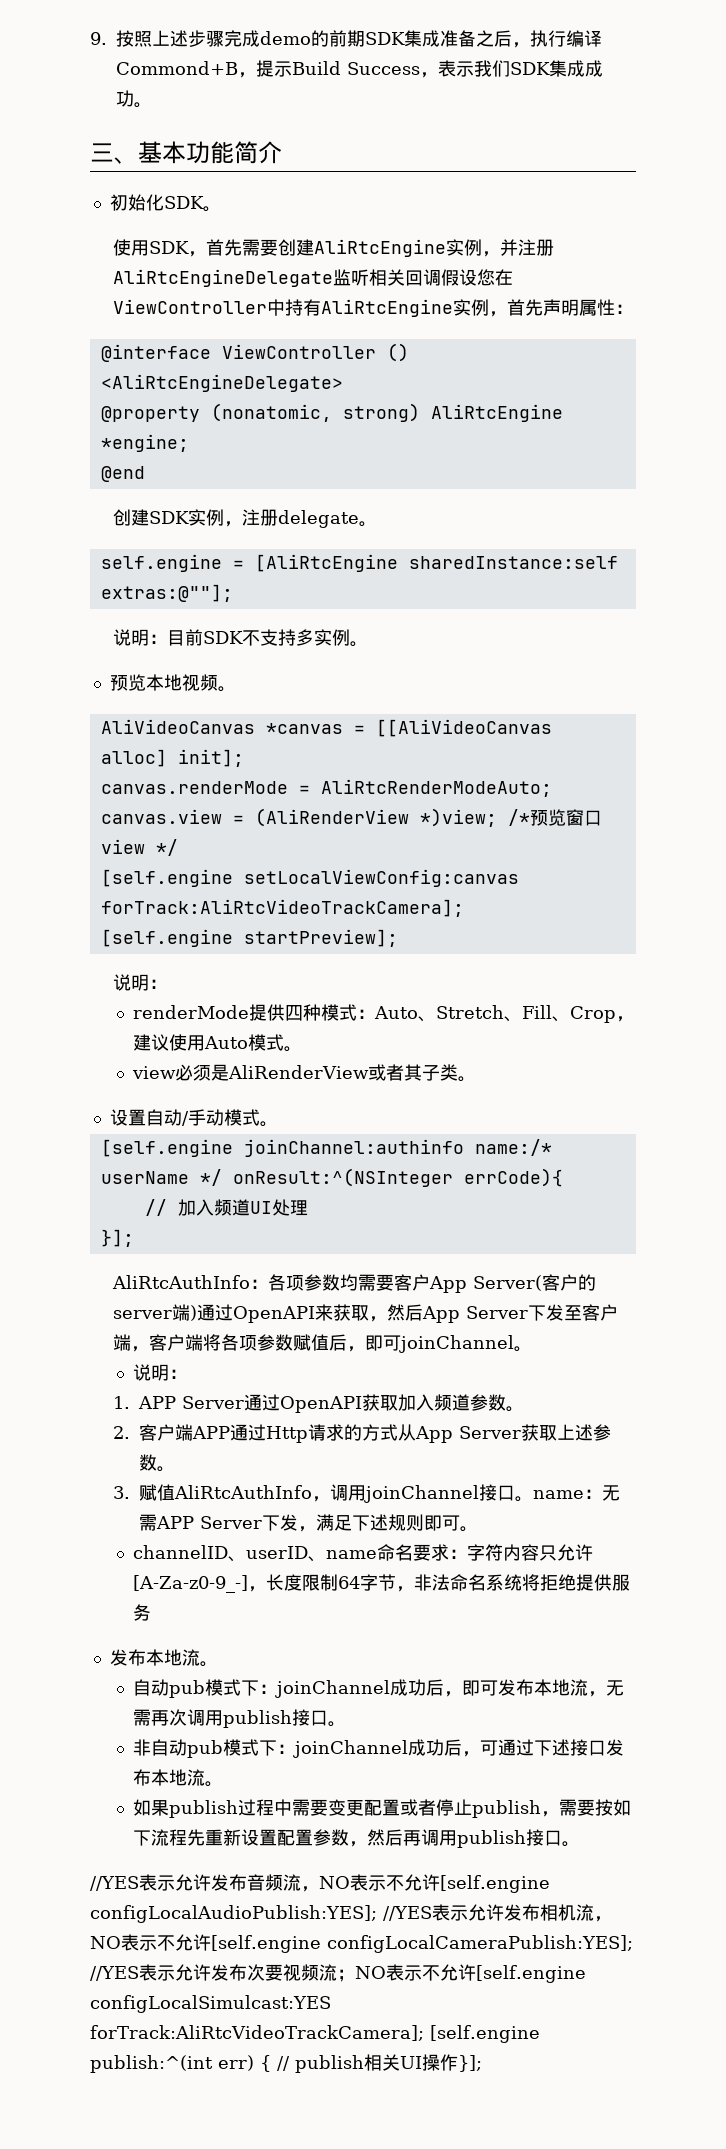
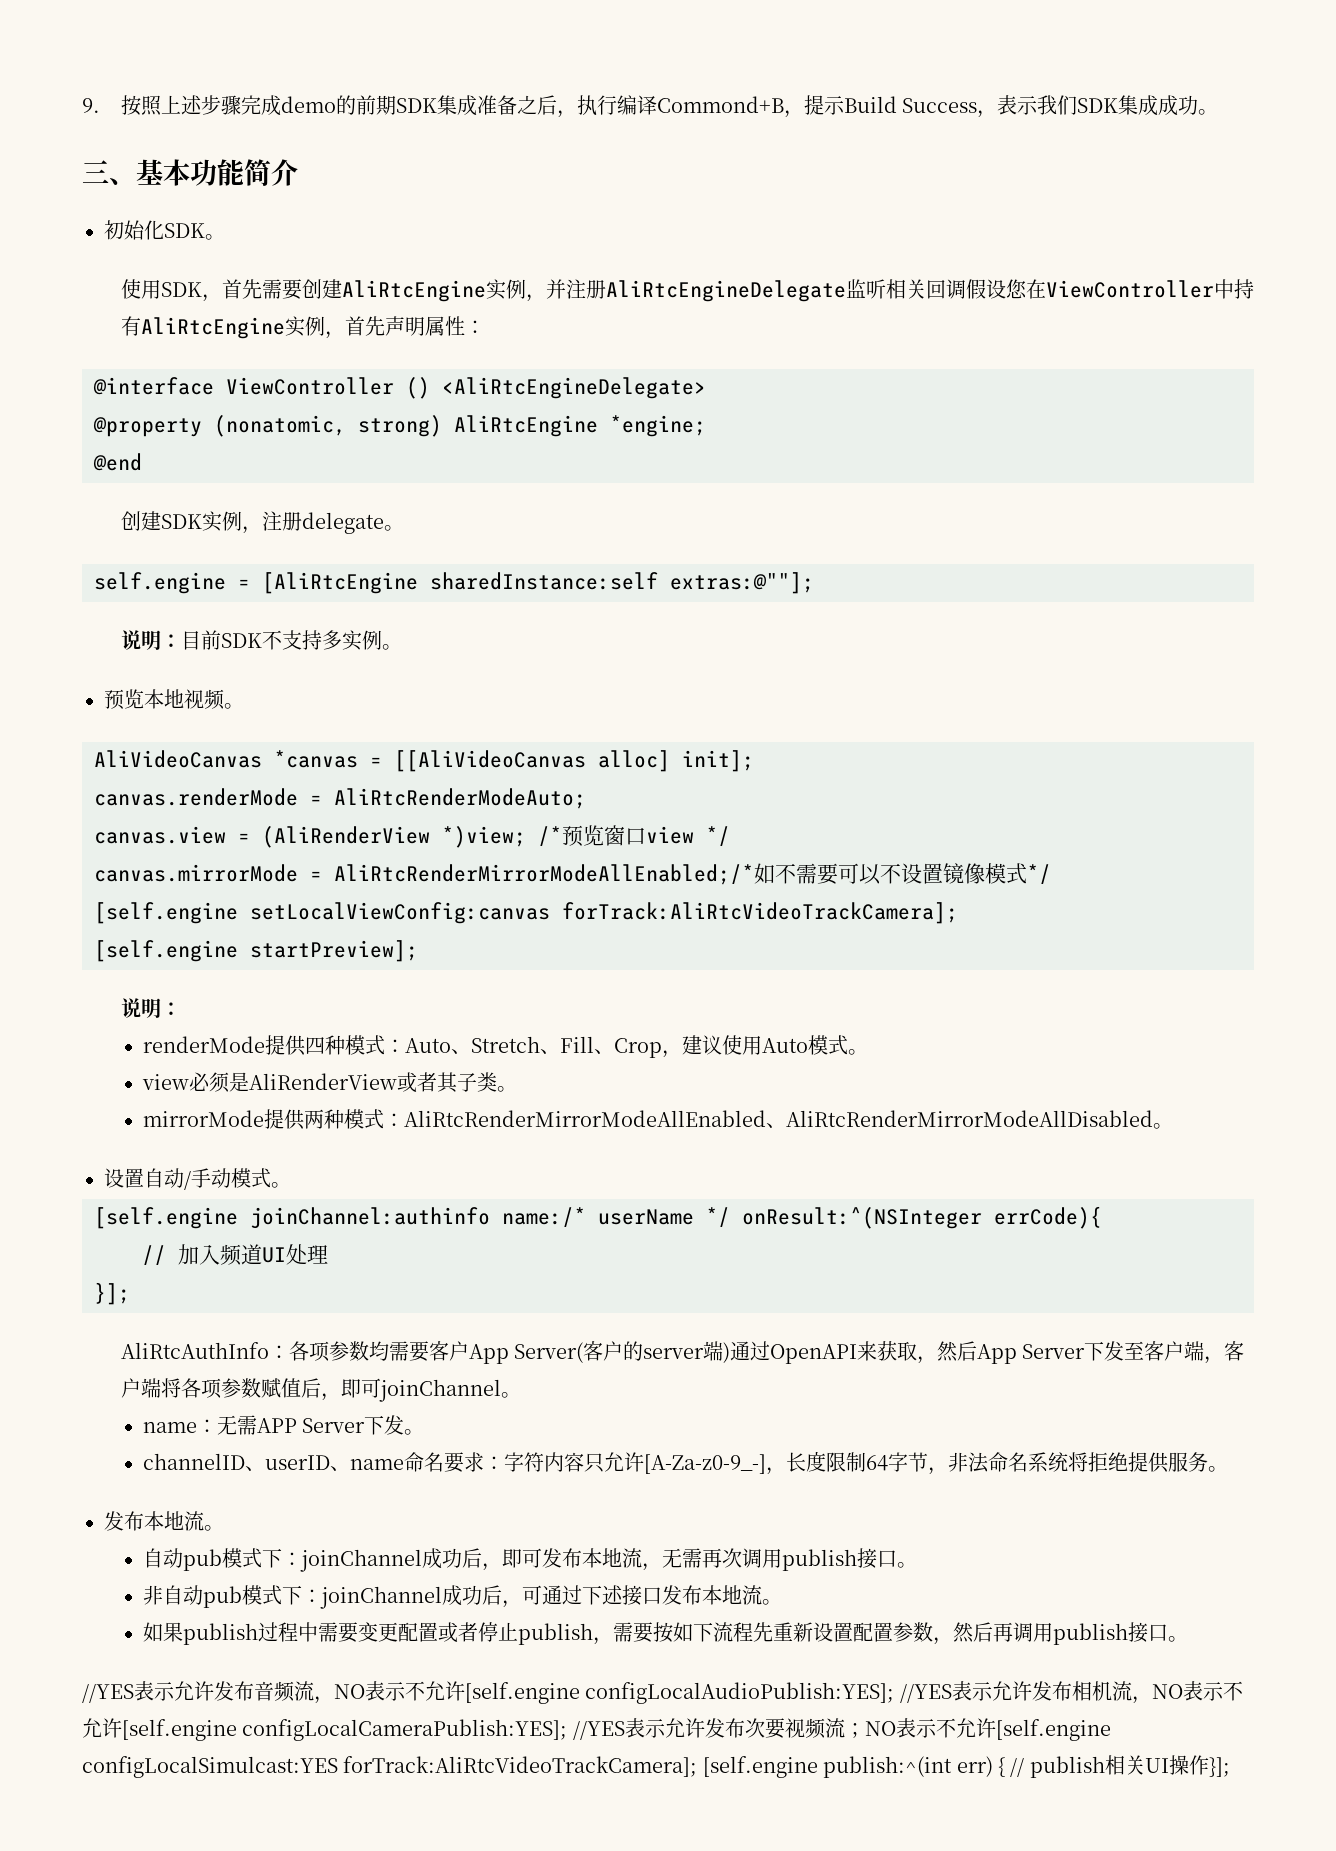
(178, 847) none -> [94,863,1051,885] // canvas.mirrorMode = AliRtcRenderMirrorModeAllEnabled;/*如不需要可以不设置镜像模式*/
(477, 1079) none -> [142,1109,1173,1130] // mirrorMode提供两种模式：AliRtcRenderMirrorModeAllEnabled、AliRtcRenderMirrorModeAllDisabled。
[133,1364,188,1381] [113,1394,525,1413] [113,1424,612,1443] [139,1454,176,1472] [113,1484,534,1503] 说明： // 1. APP Server通过OpenAPI获取加入频道参数。 // 2.客户端APP通过Http请求的方式从App Server获取上述参数。 // 3.赋值AliRtcAuthInfo，调用joinChannel接口。 -> (521, 1395) none
[298,1514,461,1532] ，满足下述规则即可 -> (405, 1425) none
(152, 1612) none -> [1207,1466,1228,1472] 。

